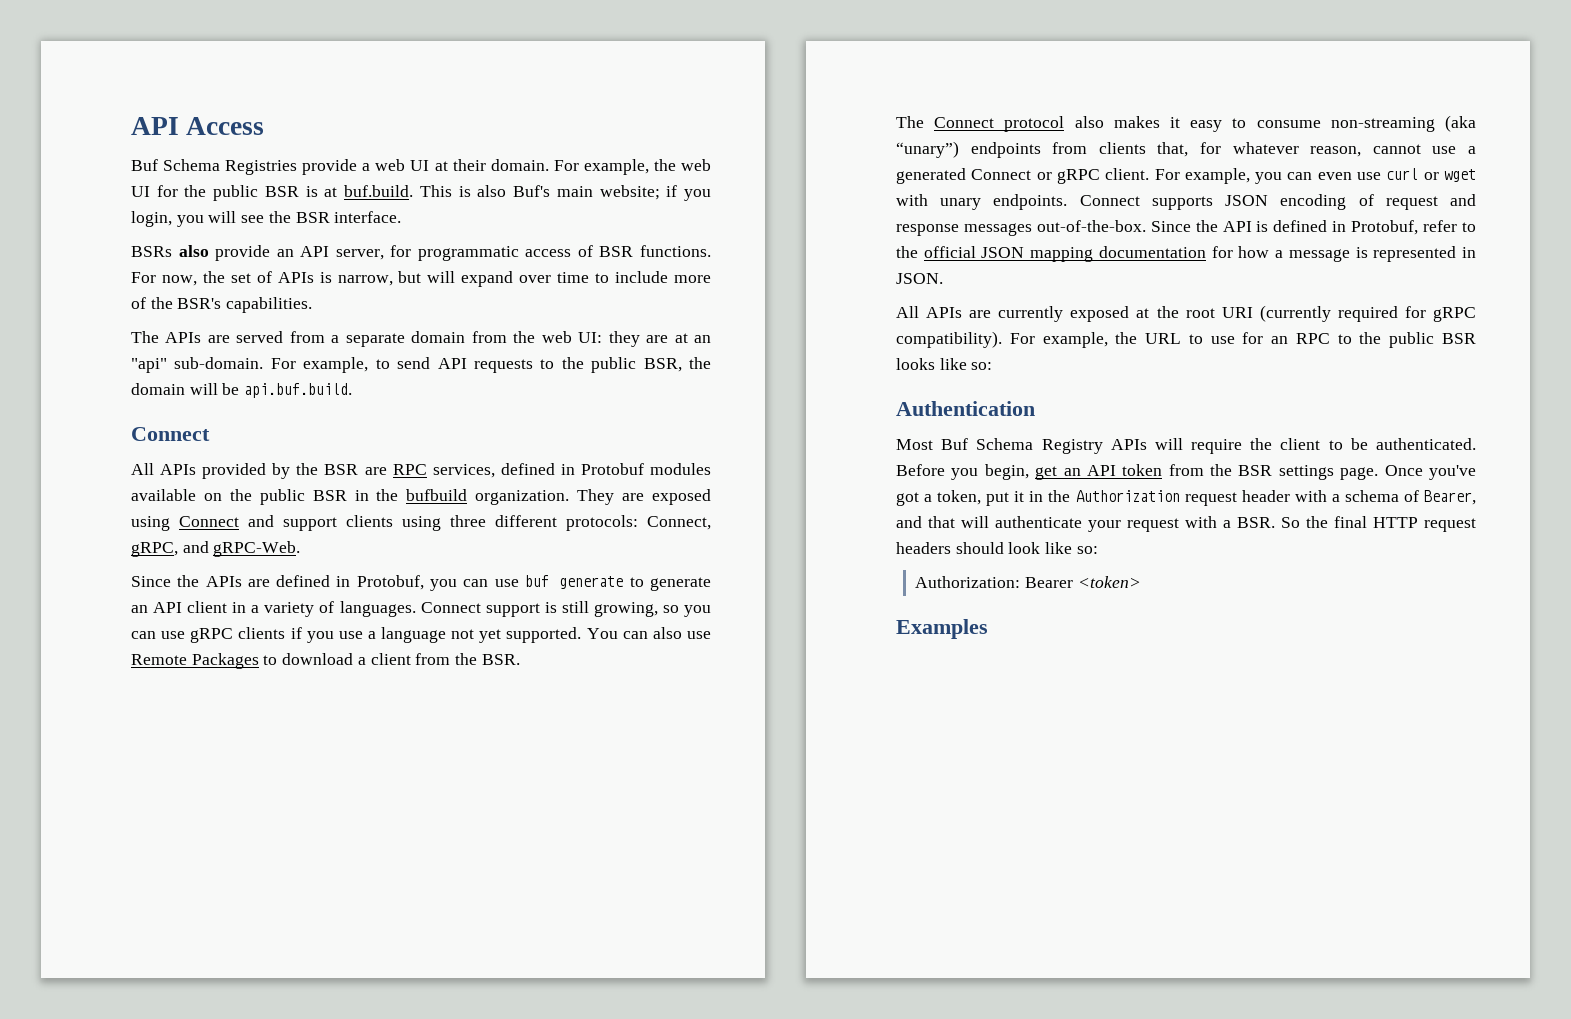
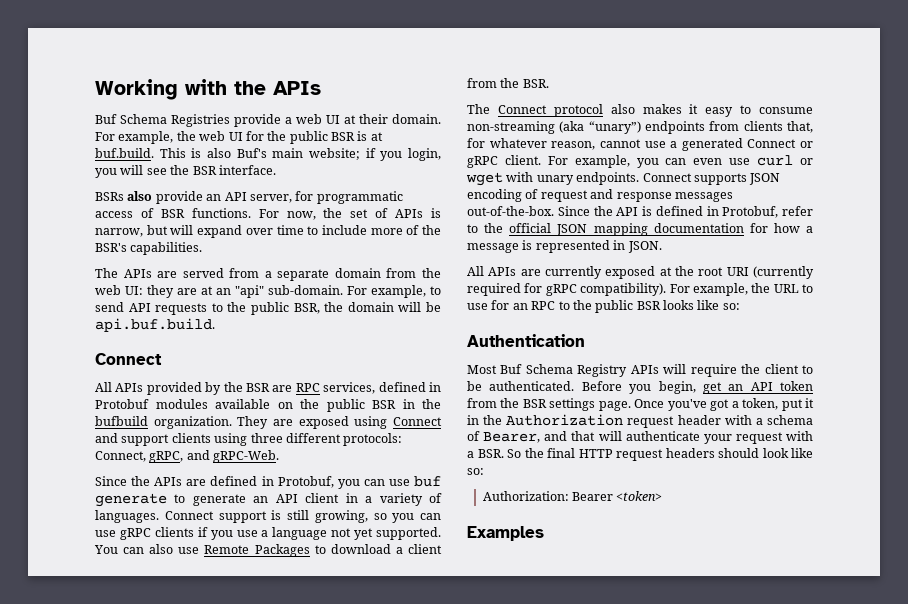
[131,117,265,135] API Access -> [95,79,321,100] Working with the APIs

